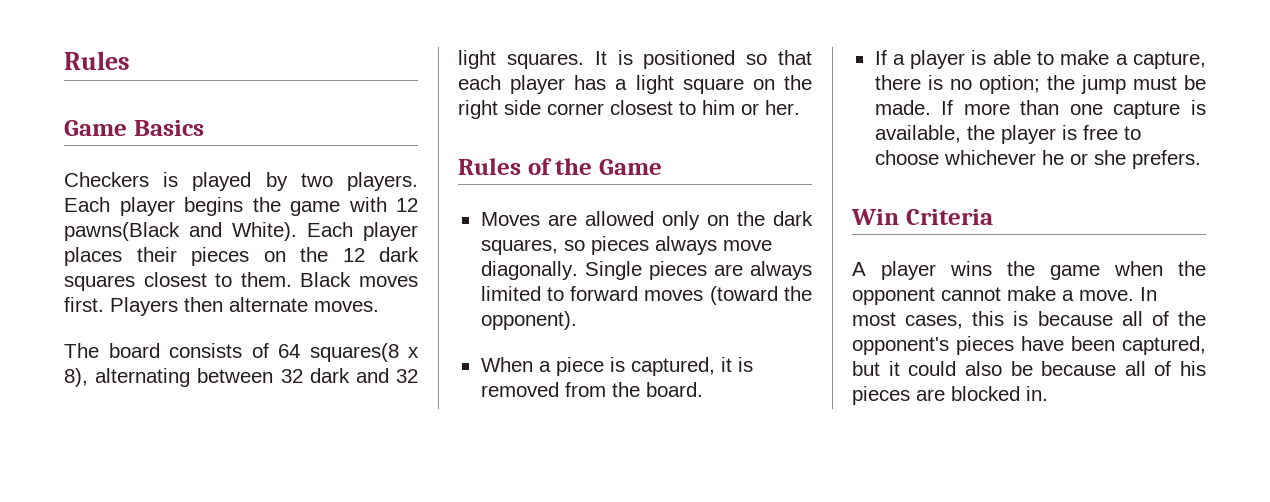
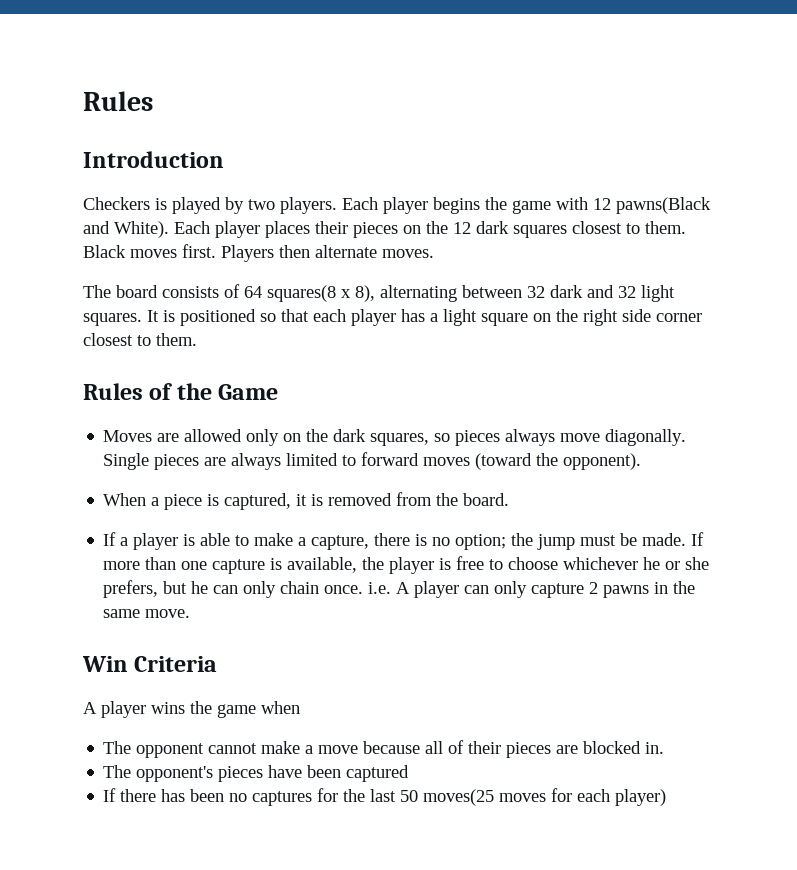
[64,120,204,136] Game Basics -> [83,151,224,168] Introduction
[702,100,800,115] him or her. -> [156,333,197,346] them.
[1131,150,1201,169] prefers. -> [103,580,696,598] [103,609,191,618] prefers, but he can only chain once. i.e. A player can only capture 2 pawns in the same move.
[1178,261,1206,276] the -> [103,741,132,754] // The
[1079,287,1157,301] [852,311,1206,329] [852,336,1206,355] [852,361,1206,376] [852,386,1048,405] move. In most cases, this is because all of the opponent's pieces have been captured, but it could also be because all of his pieces are blocked in. -> [318,740,665,758] [103,765,410,782] [103,788,667,806] move because all of their pieces are blocked in. // The opponent's pieces have been captured // If there has been no captures for the last 50 moves(25 moves for each player)

